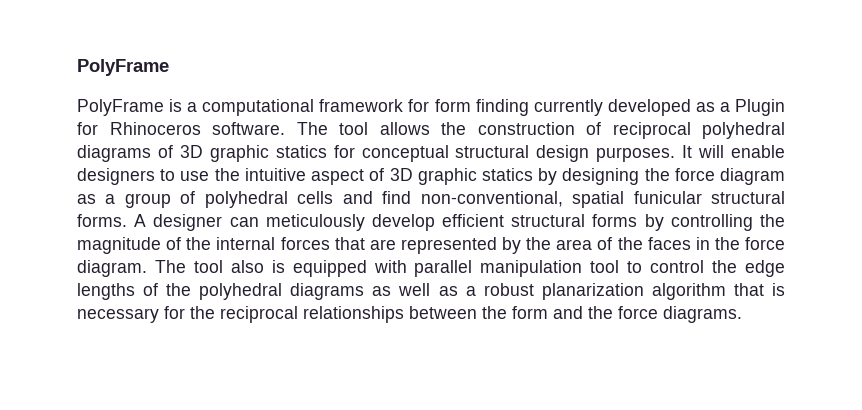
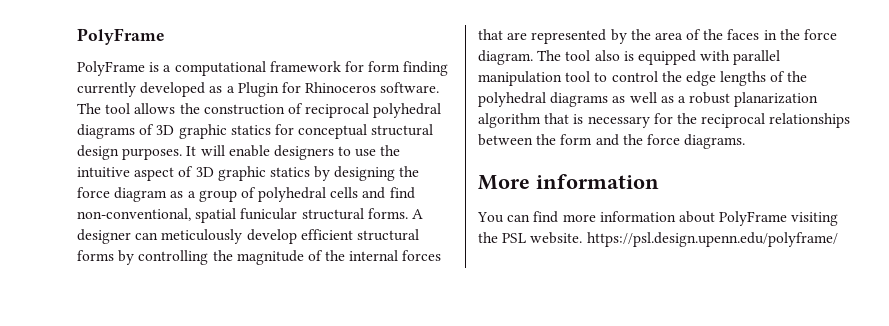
(742, 314) none -> [478,174,659,190] [477,211,839,226] [478,232,838,247] // More information // You can find more information about PolyFrame visiting the PSL website. https://psl.design.upenn.edu/polyframe/

